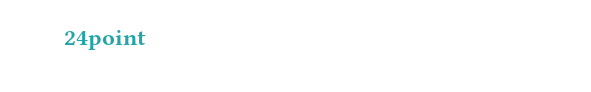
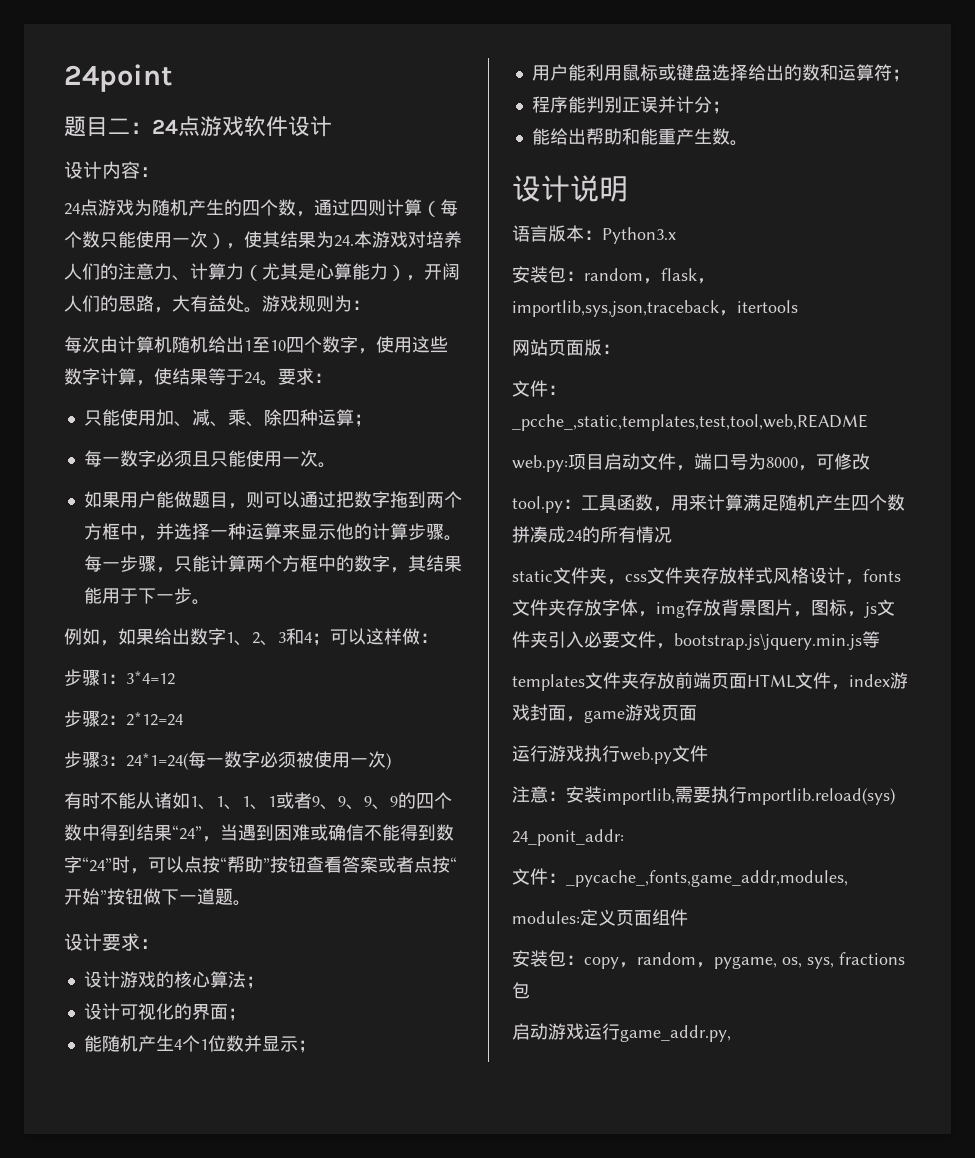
(146, 40) none -> [64,116,332,137] [64,161,159,179] [64,199,458,217] [64,231,462,249] [64,263,460,281] [64,295,370,313] [64,336,448,354] [64,368,332,386] [83,409,372,427] [83,450,336,468] [83,491,462,509] [83,523,462,541] [83,555,462,573] [83,587,210,605] [64,628,438,646] [64,669,175,686] [64,710,183,727] [64,751,391,770] [64,792,452,810] [64,824,454,842] [64,856,457,874] [64,888,251,906] [64,933,159,951] [83,971,264,989] [83,1003,246,1021] [83,1035,316,1053] [531,64,910,82] [531,96,730,114] [531,128,748,146] [512,175,628,202] [512,225,676,244] [512,266,715,284] [512,300,798,317] [512,339,620,356] [512,380,566,397] [512,414,868,431] [512,453,870,472] [512,494,905,513] [512,526,672,543] [512,567,901,585] [512,599,895,618] [512,631,880,650] [512,672,908,691] [512,704,697,723] [512,745,708,764] [512,786,895,805] [512,829,624,846] [512,868,848,887] [512,909,688,926] [512,950,905,969] [512,982,530,999] [512,1023,731,1042] // 题目二：24点游戏软件设计 // 设计内容： // 24点游戏为随机产生的四个数，通过四则计算（每个数只能使用一次），使其结果为24.本游戏对培养人们的注意力、计算力（尤其是心算能力），开阔人们的思路，大有益处。游戏规则为： // 每次由计算机随机给出1至10四个数字，使用这些数字计算，使结果等于24。要求： // 只能使用加、减、乘、除四种运算； // 每一数字必须且只能使用一次。 // 如果用户能做题目，则可以通过把数字拖到两个方框中，并选择一种运算来显示他的计算步骤。每一步骤，只能计算两个方框中的数字，其结果能用于下一步。 // 例如，如果给出数字1、2、3和4；可以这样做： // 步骤1：3*4=12 // 步骤2：2*12=24 // 步骤3：24*1=24(每一数字必须被使用一次) // 有时不能从诸如1、1、1、1或者9、9、9、9的四个数中得到结果“24”，当遇到困难或确信不能得到数字“24”时，可以点按“帮助”按钮查看答案或者点按“开始”按钮做下一道题。 // 设计要求： // 设计游戏的核心算法； // 设计可视化的界面； // 能随机产生4个1位数并显示； // 用户能利用鼠标或键盘选择给出的数和运算符； // 程序能判别正误并计分； // 能给出帮助和能重产生数。 // 设计说明 // 语言版本：Python3.x // 安装包：random，flask，importlib,sys,json,traceback，itertools // 网站页面版： // 文件：_pcche_,static,templates,test,tool,web,README // web.py:项目启动文件，端口号为8000，可修改 // tool.py：工具函数，用来计算满足随机产生四个数拼凑成24的所有情况 // static文件夹，css文件夹存放样式风格设计，fonts文件夹存放字体，img存放背景图片，图标，js文件夹引入必要文件，bootstrap.js\jquery.min.js等 // templates文件夹存放前端页面HTML文件，index游戏封面，game游戏页面 // 运行游戏执行web.py文件 // 注意：安装importlib,需要执行mportlib.reload(sys) // 24_ponit_addr: // 文件：_pycache_,fonts,game_addr,modules, // modules:定义页面组件 // 安装包：copy，random，pygame, os, sys, fractions包 // 启动游戏运行game_addr.py,

